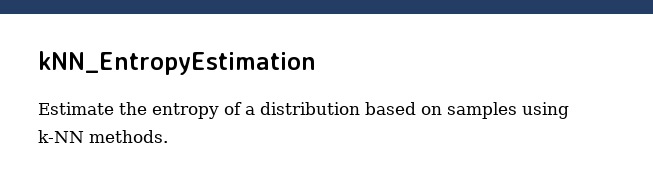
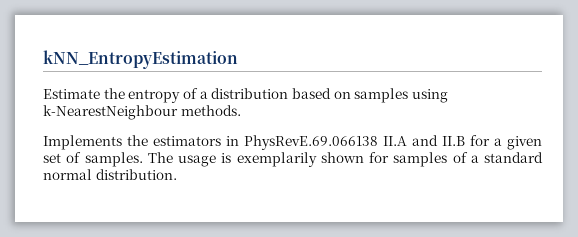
[38,130,84,143] k-NN -> [43,105,178,120] k-NearestNeighbour
(168, 136) none -> [43,135,542,150] [43,152,543,167] [43,169,177,180] // Implements the estimators in PhysRevE.69.066138 II.A and II.B for a given set of samples. The usage is exemplarily shown for samples of a standard normal distribution.

